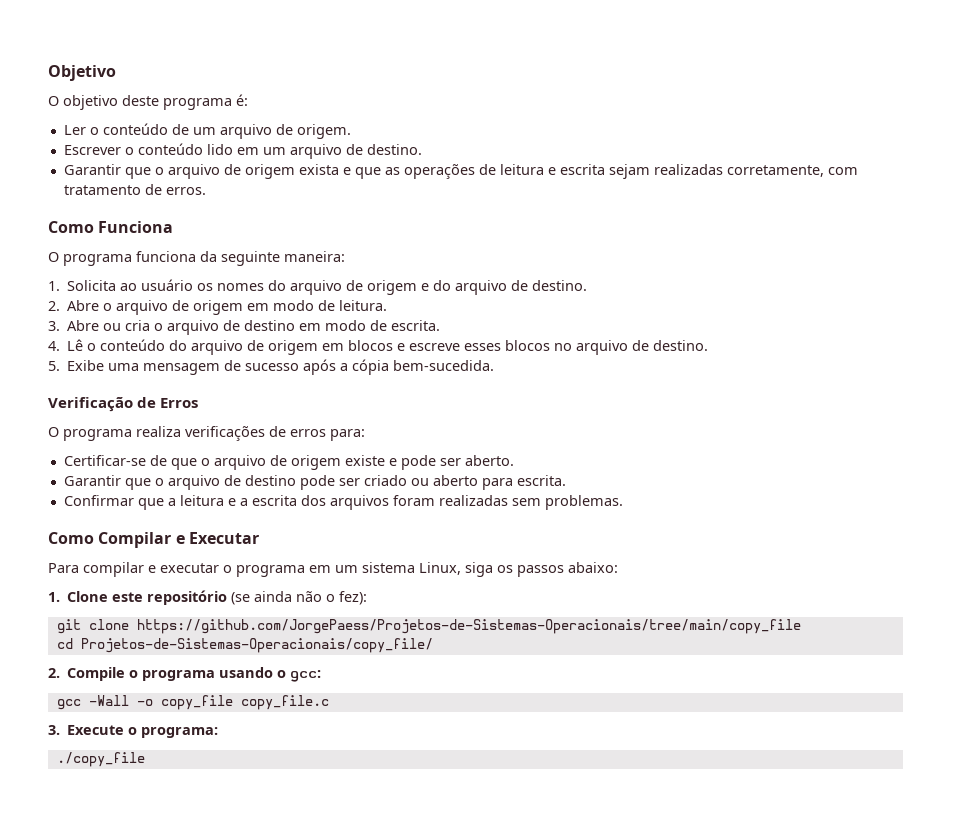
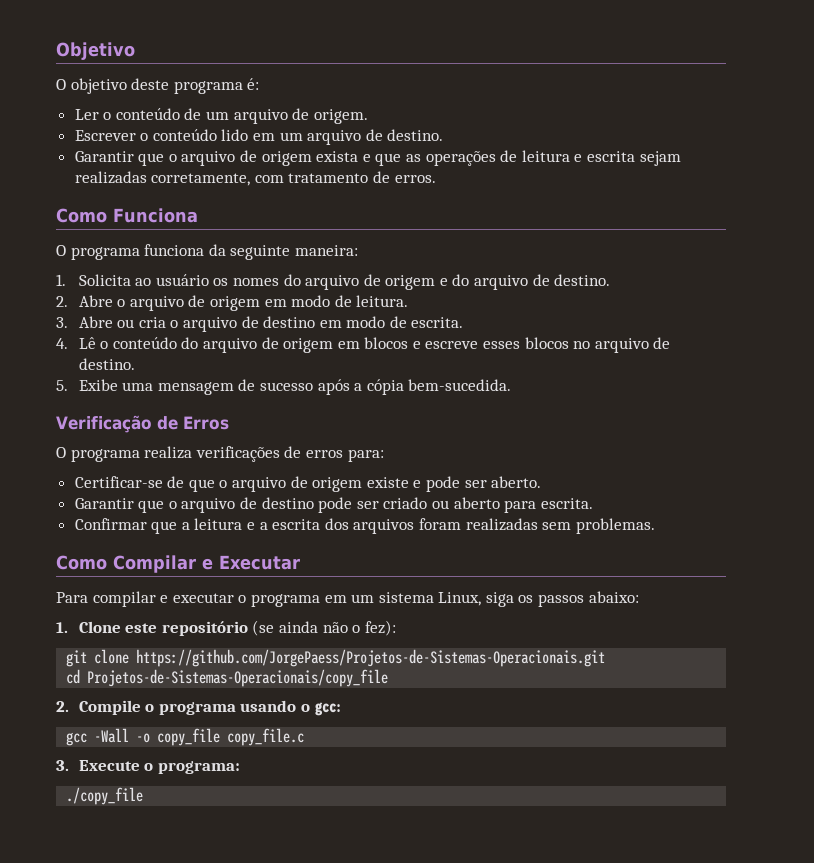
[136,619,801,634] https://github.com/JorgePaess/Projetos-de-Sistemas-Operacionais/tree/main/copy_file -> [136,649,606,667] https://github.com/JorgePaess/Projetos-de-Sistemas-Operacionais.git
[80,638,433,653] Projetos-de-Sistemas-Operacionais/copy_file/ -> [87,669,389,687] Projetos-de-Sistemas-Operacionais/copy_file

